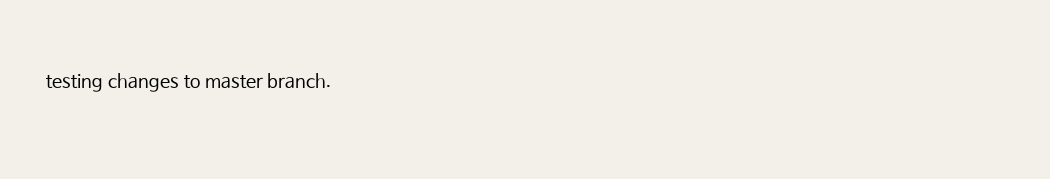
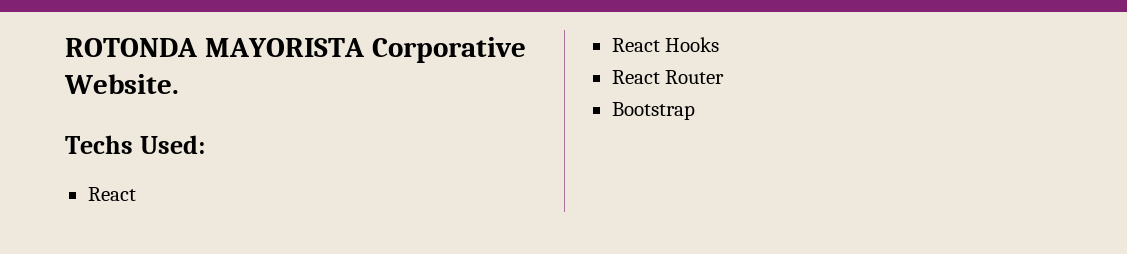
[46,73,332,92] testing changes to master branch. -> [65,37,526,63] [64,74,179,94] [65,135,205,154] [87,187,136,201] [611,37,720,52] [611,70,725,84] [611,102,695,120] ROTONDA MAYORISTA Corporative Website. // Techs Used: // React // React Hooks // React Router // Bootstrap

